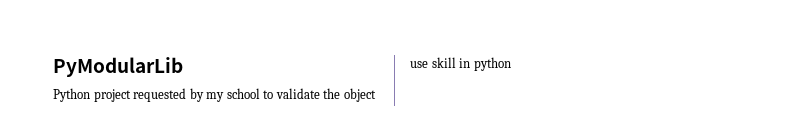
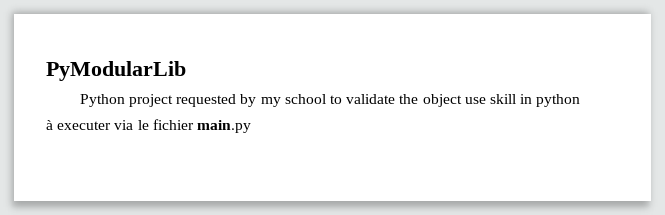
(511, 64) none -> [46,119,251,133] // à executer via le fichier main.py

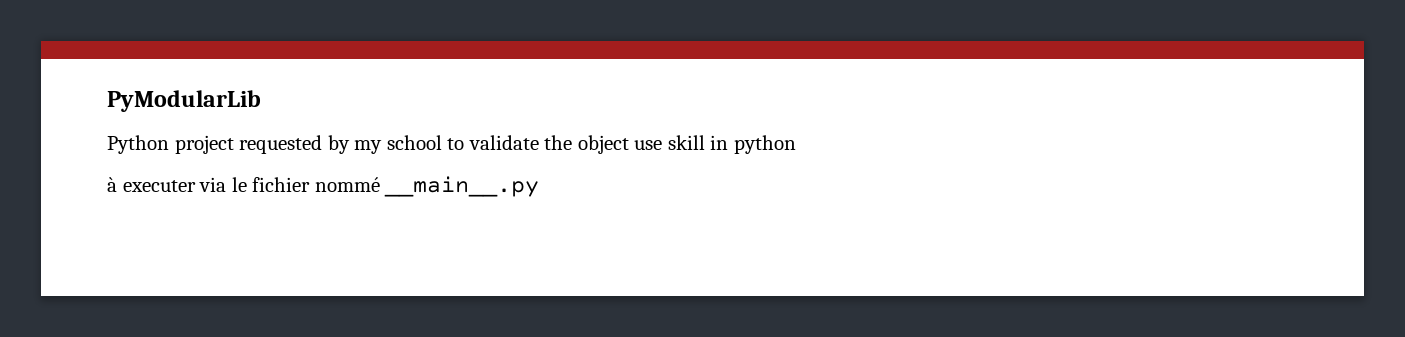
[196,120,251,133] main.py -> [314,176,540,197] nommé __main__.py

